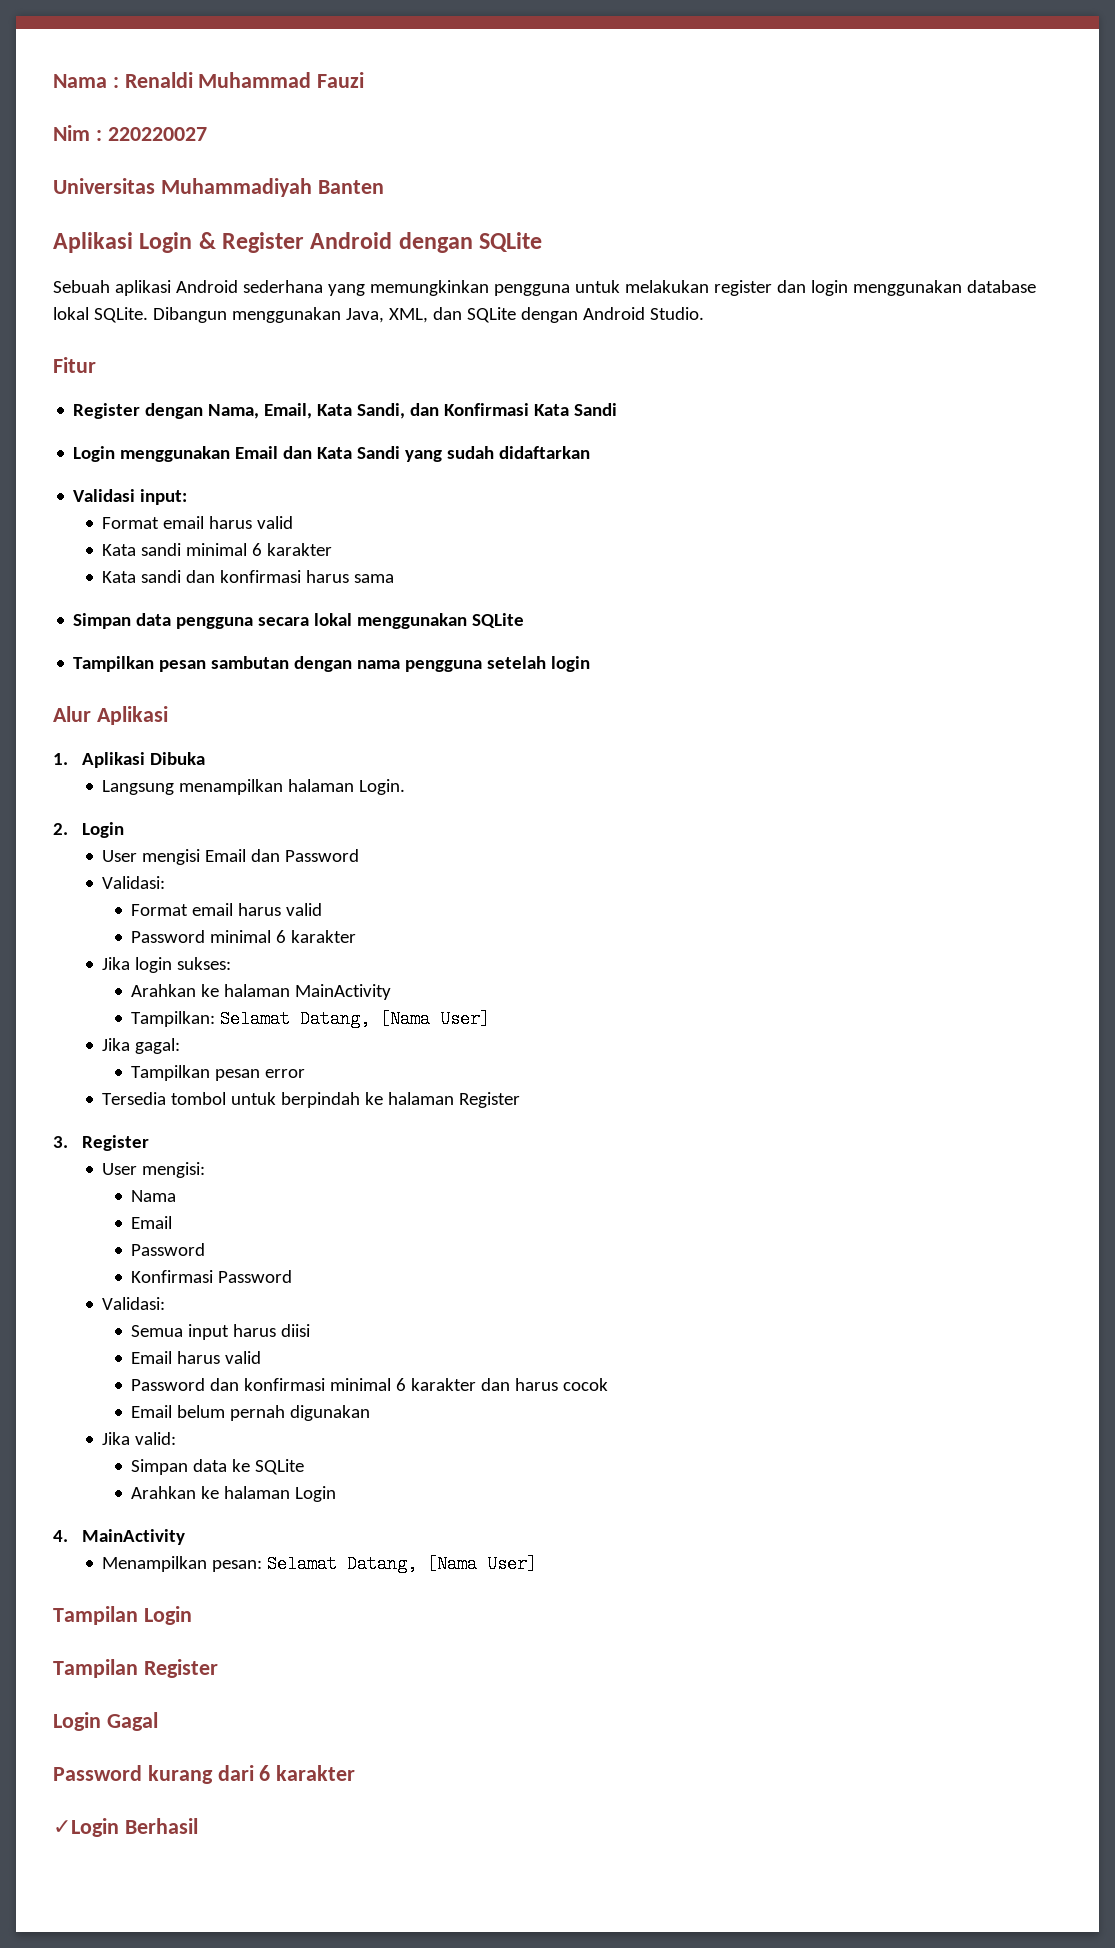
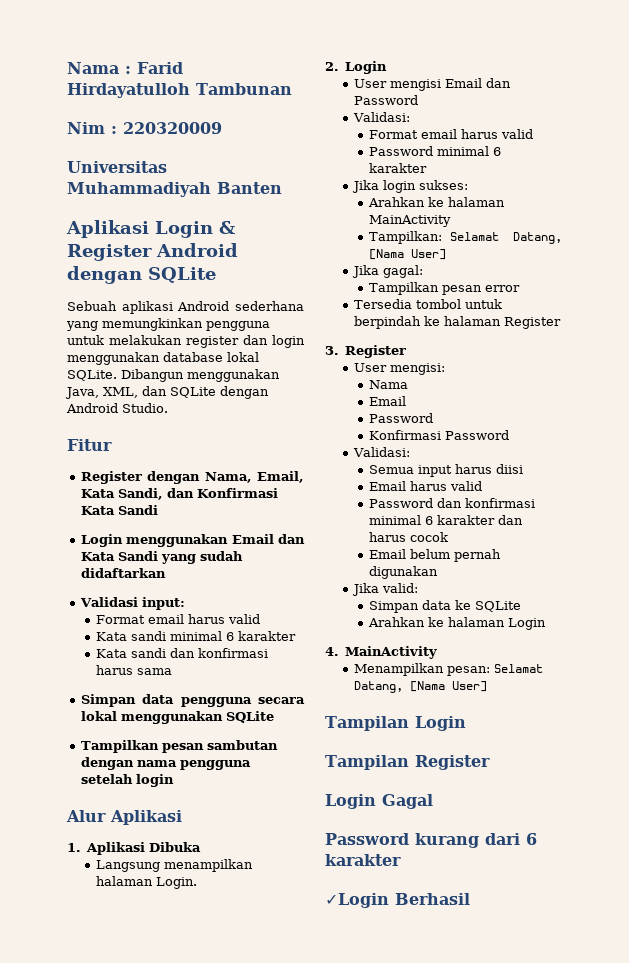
[124,72,365,88] Renaldi Muhammad Fauzi -> [137,62,183,74] [67,83,292,98] Farid Hirdayatulloh Tambunan
[107,127,207,141] 220220027 -> [123,122,222,134] 220320009

